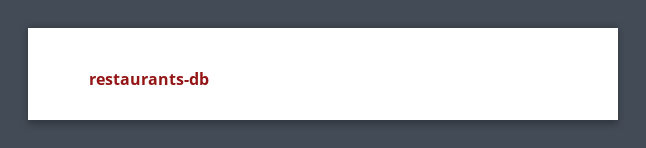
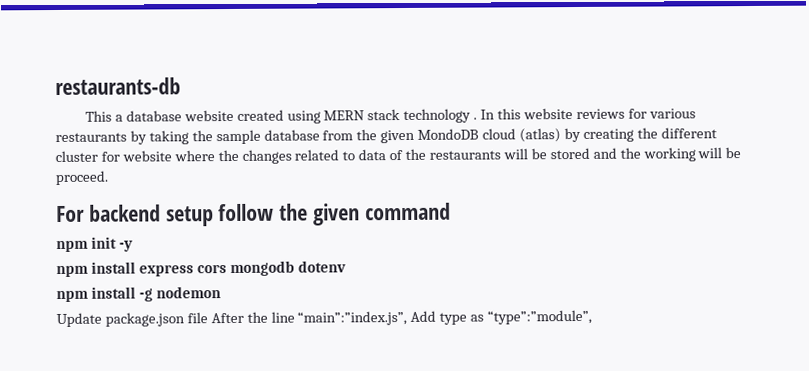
(209, 78) none -> [84,108,696,124] [55,127,717,145] [55,147,742,164] [55,170,108,186] [56,202,451,227] [56,236,133,253] [56,260,346,278] [56,286,221,303] [56,309,593,328] // This a database website created using MERN stack technology . In this website reviews for various restaurants by taking the sample database from the given MondoDB cloud (atlas) by creating the different cluster for website where the changes related to data of the restaurants will be stored and the working will be proceed. // For backend setup follow the given command // npm init -y // npm install express cors mongodb dotenv // npm install -g nodemon // Update package.json file After the line “main”:”index.js”, Add type as “type”:”module”,

